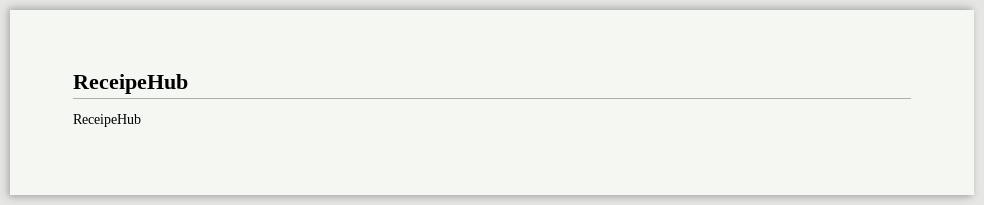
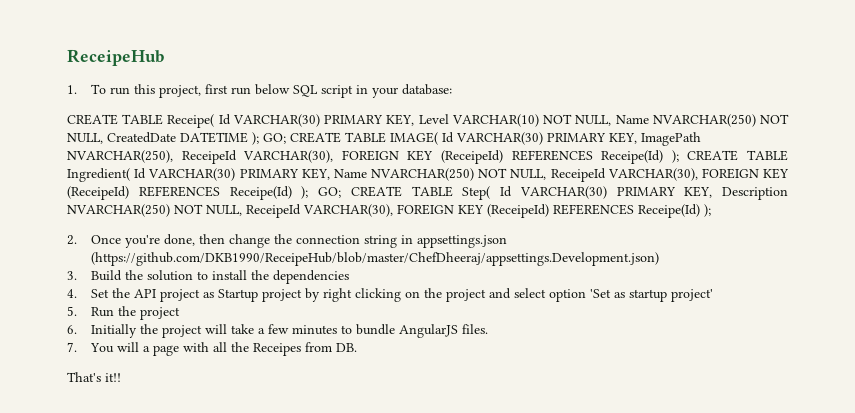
[73,114,141,127] ReceipeHub -> [67,84,453,98] [67,114,790,128] [67,132,701,146] [67,150,789,164] [67,168,789,182] [67,186,788,200] [67,204,711,218] [67,234,508,248] [91,252,660,266] [67,270,350,284] [67,288,714,302] [67,306,181,320] [67,324,489,338] [67,342,358,356] [67,372,121,382] 1. To run this project, first run below SQL script in your database: // CREATE TABLE Receipe( Id VARCHAR(30) PRIMARY KEY, Level VARCHAR(10) NOT NULL, Name NVARCHAR(250) NOT NULL, CreatedDate DATETIME ); GO; CREATE TABLE IMAGE( Id VARCHAR(30) PRIMARY KEY, ImagePath NVARCHAR(250), ReceipeId VARCHAR(30), FOREIGN KEY (ReceipeId) REFERENCES Receipe(Id) ); CREATE TABLE Ingredient( Id VARCHAR(30) PRIMARY KEY, Name NVARCHAR(250) NOT NULL, ReceipeId VARCHAR(30), FOREIGN KEY (ReceipeId) REFERENCES Receipe(Id) ); GO; CREATE TABLE Step( Id VARCHAR(30) PRIMARY KEY, Description NVARCHAR(250) NOT NULL, ReceipeId VARCHAR(30), FOREIGN KEY (ReceipeId) REFERENCES Receipe(Id) ); // 2. Once you're done, then change the connection string in appsettings.json (https://github.com/DKB1990/ReceipeHub/blob/master/ChefDheeraj/appsettings.Development.json) // 3. Build the solution to install the dependencies // 4. Set the API project as Startup project by right clicking on the project and select option 'Set as startup project' // 5. Run the project // 6. Initially the project will take a few minutes to bundle AngularJS files. // 7. You will a page with all the Receipes from DB. // That's it!!

